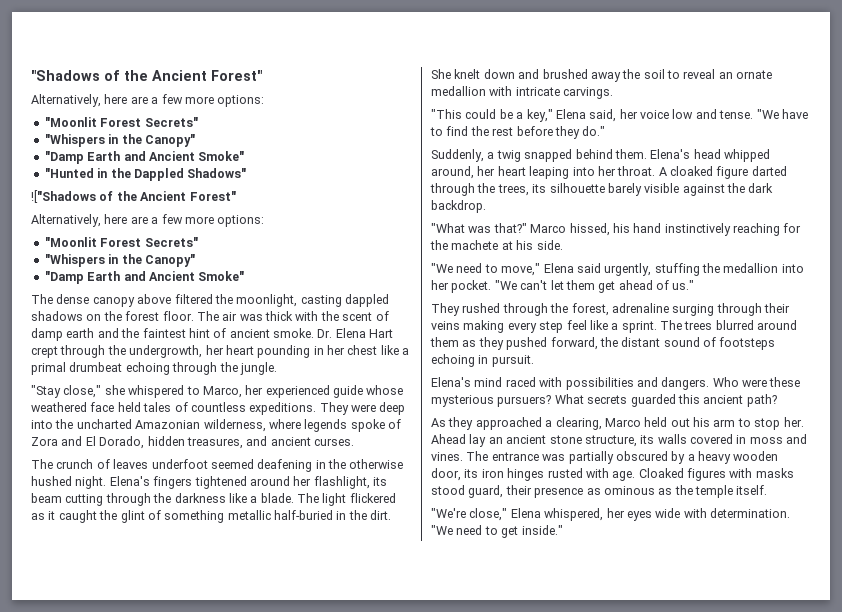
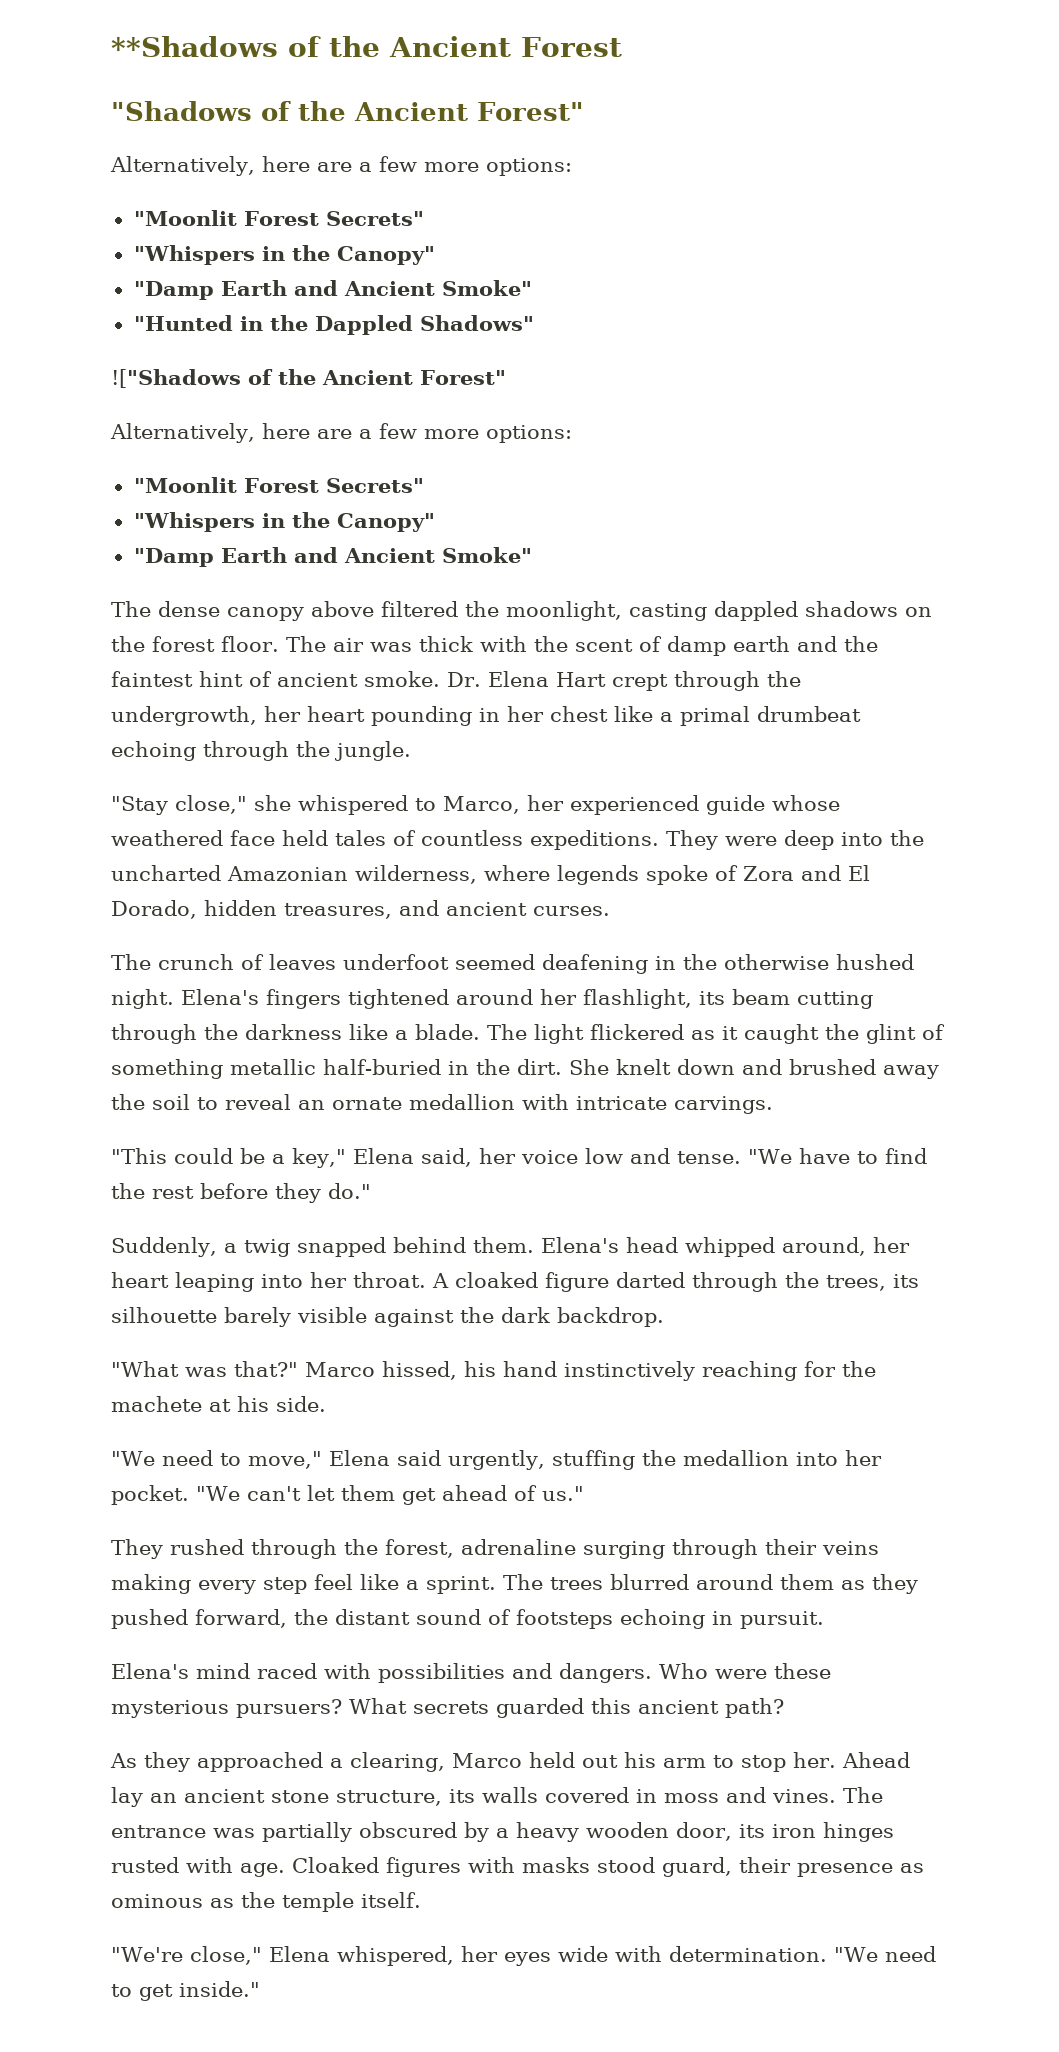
(31, 75) none -> [111,36,622,57] **Shadows of the Ancient Forest //

